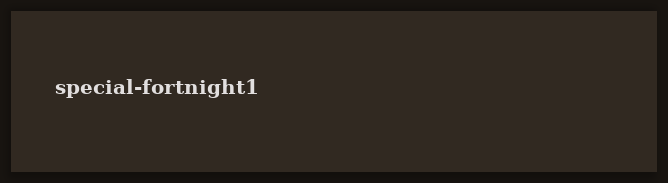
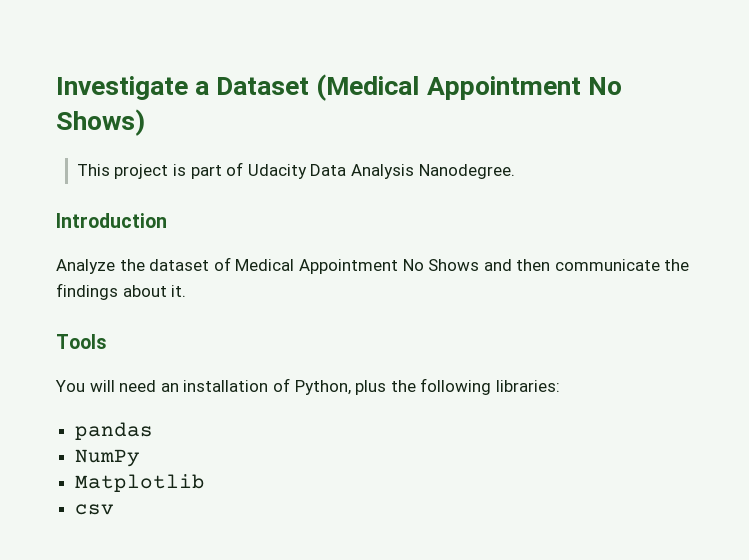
[55,79,259,98] special-fortnight1 -> [56,74,622,101] [56,109,145,136] [76,162,515,179] [56,213,167,228] [56,257,690,274] [56,283,187,300] [56,334,107,349] [55,378,560,395] [74,422,153,440] [74,449,140,467] [74,474,205,492] [74,504,114,515] Investigate a Dataset (Medical Appointment No Shows) // This project is part of Udacity Data Analysis Nanodegree. // Introduction // Analyze the dataset of Medical Appointment No Shows and then communicate the findings about it. // Tools // You will need an installation of Python, plus the following libraries: // pandas // NumPy // Matplotlib // csv

